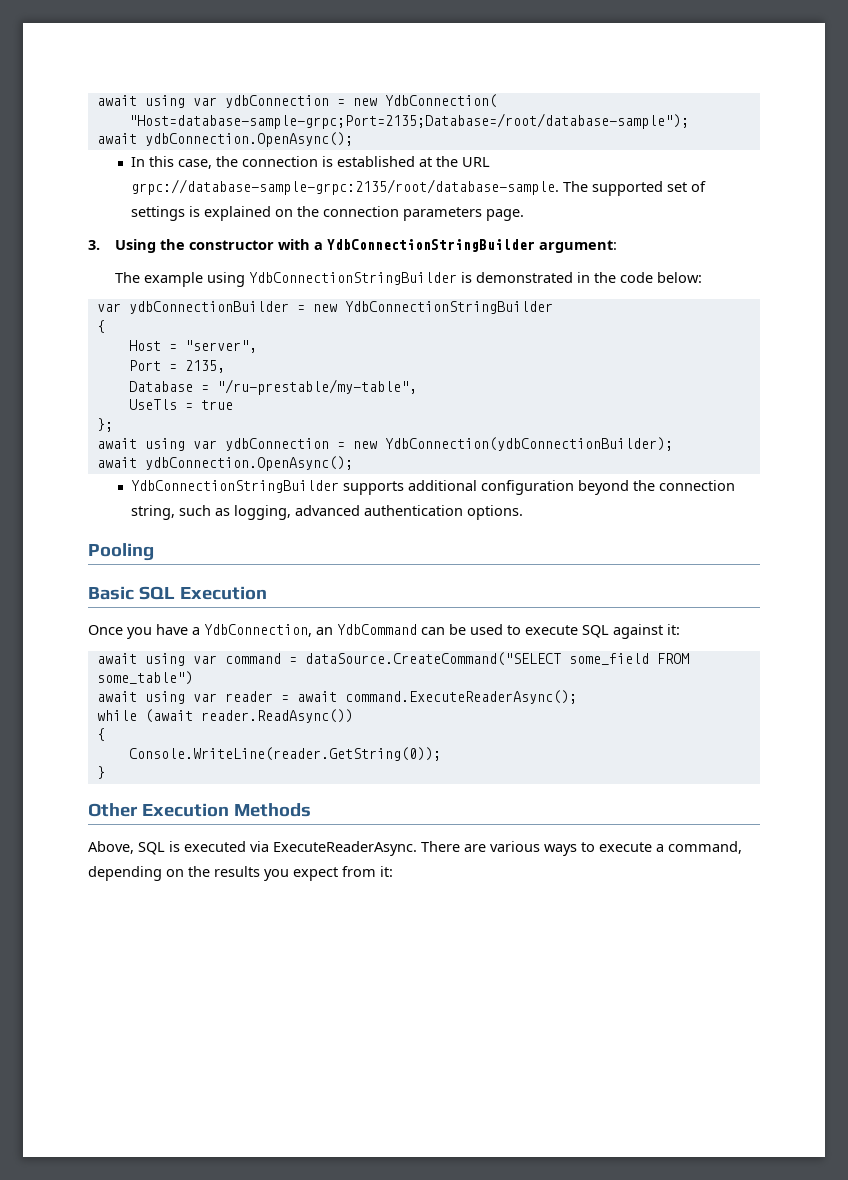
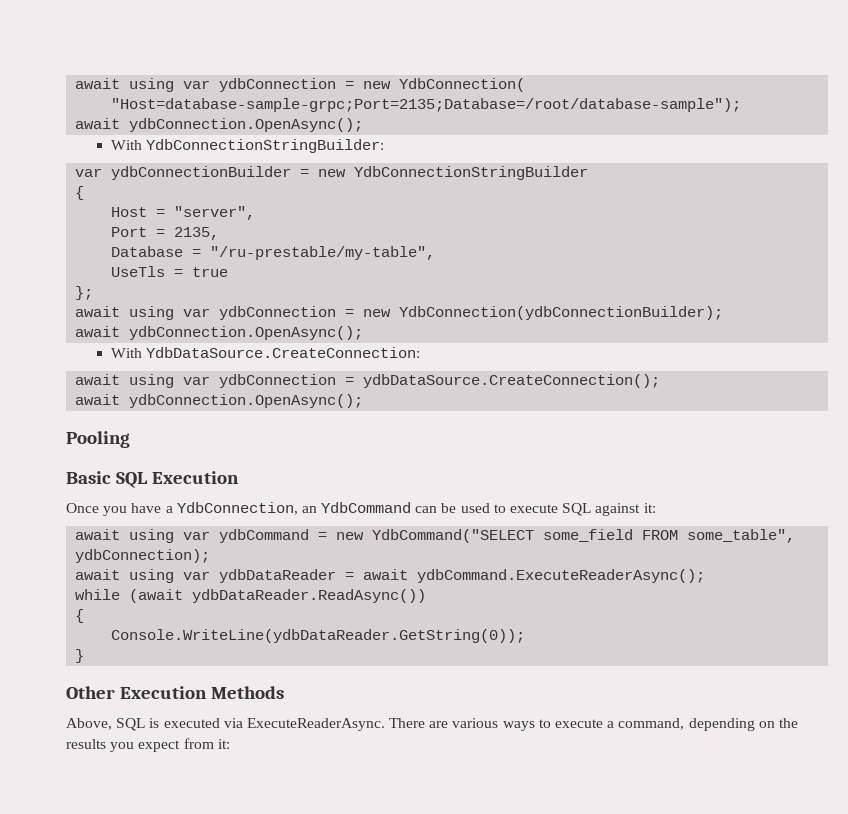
[130,156,490,169] [130,179,706,196] [130,206,524,221] [88,239,617,253] [114,272,702,287] In this case, the connection is established at the URL grpc://database-sample-grpc:2135/root/database-sample. The supported set of settings is explained on the connection parameters page. // 3. Using the constructor with a YdbConnectionStringBuilder argument: // The example using YdbConnectionStringBuilder is demonstrated in the code below: -> [110,139,385,153] With YdbConnectionStringBuilder:
[130,480,735,495] [130,505,523,520] YdbConnectionStringBuilder supports additional configuration beyond the connection string, such as logging, advanced authentication options. -> [110,347,421,358] [75,374,661,388] [75,394,364,408] With YdbDataSource.CreateConnection: // await using var ydbConnection = ydbDataSource.CreateConnection(); // await ydbConnection.OpenAsync();
[224,652,689,666] [96,671,193,685] [96,691,273,704] command = dataSource.CreateCommand("SELECT some_field FROM some_table") // await using var reader -> [219,529,796,543] [75,549,211,563] [75,569,337,583] ydbCommand = new YdbCommand("SELECT some_field FROM some_table", ydbConnection); // await using var ydbDataReader
[344,690,577,704] command.ExecuteReaderAsync(); -> [417,569,706,583] ydbCommand.ExecuteReaderAsync();
[200,709,353,723] [96,728,105,741] [128,747,441,761] reader.ReadAsync()) // { // Console.WriteLine(reader.GetString(0)); -> [192,589,427,603] [75,609,85,623] [111,629,526,643] ydbDataReader.ReadAsync()) // { // Console.WriteLine(ydbDataReader.GetString(0));

